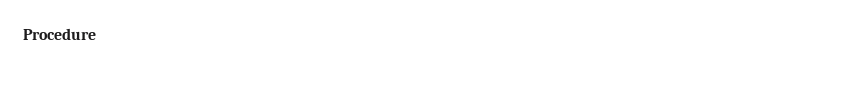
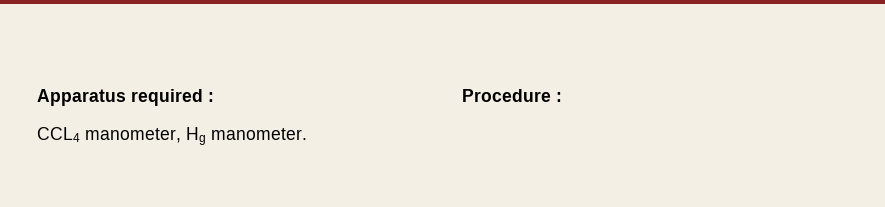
[23,28,96,40] Procedure -> [37,89,214,106] [37,127,307,145] [462,89,562,102] Apparatus required : // CCL4 manometer, Hg manometer. // Procedure :

